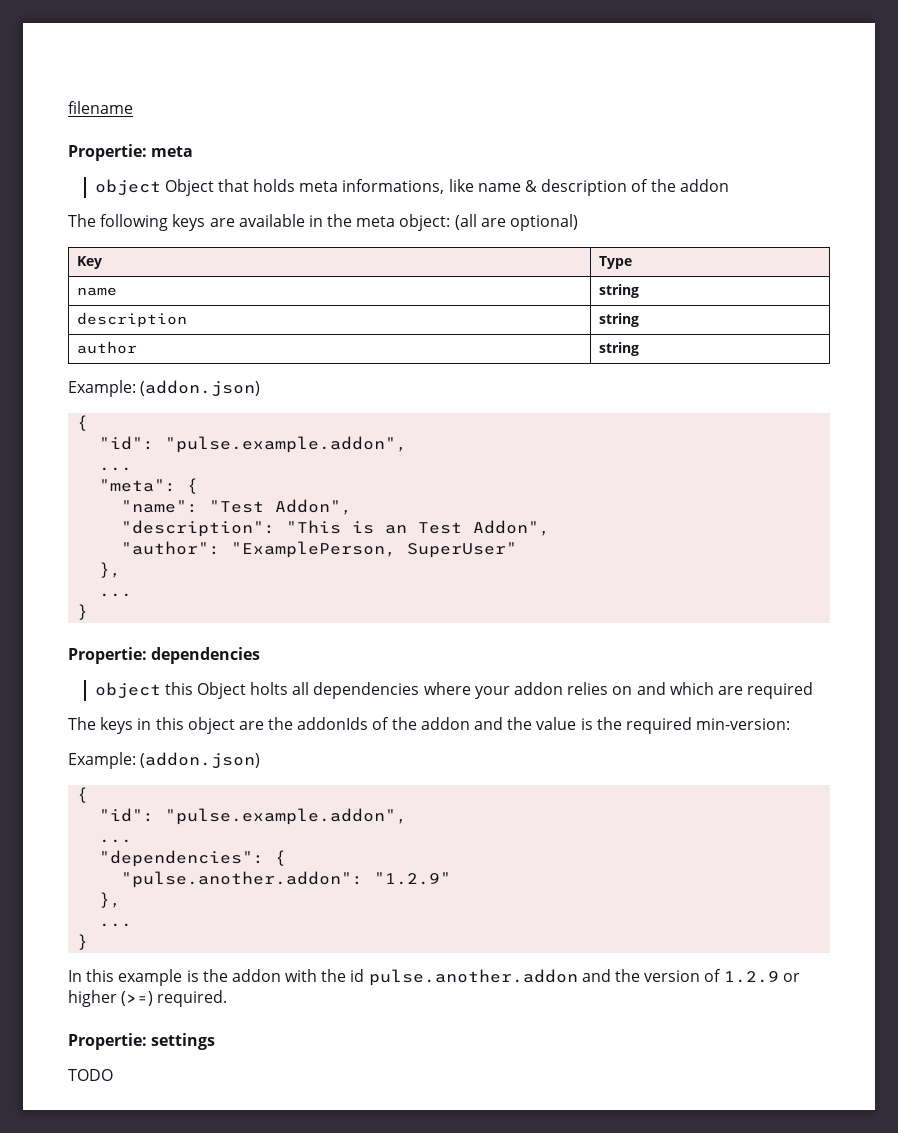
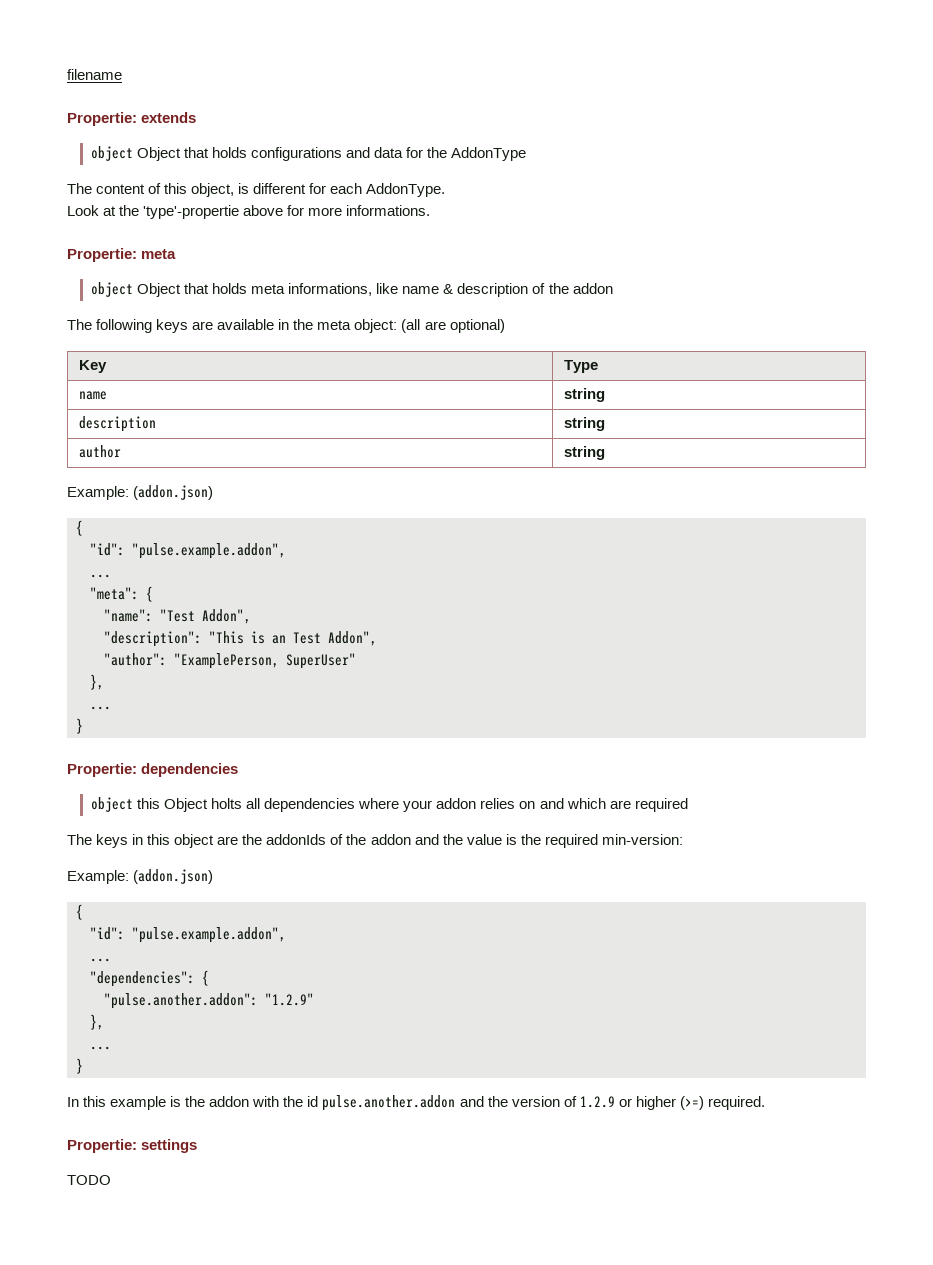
(133, 107) none -> [67,112,197,126] [90,146,527,161] [67,183,446,197] [67,205,431,219] // Propertie: extends // object Object that holds configurations and data for the AddonType // The content of this object, is different for each AddonType. // Look at the 'type'-propertie above for more informations.

